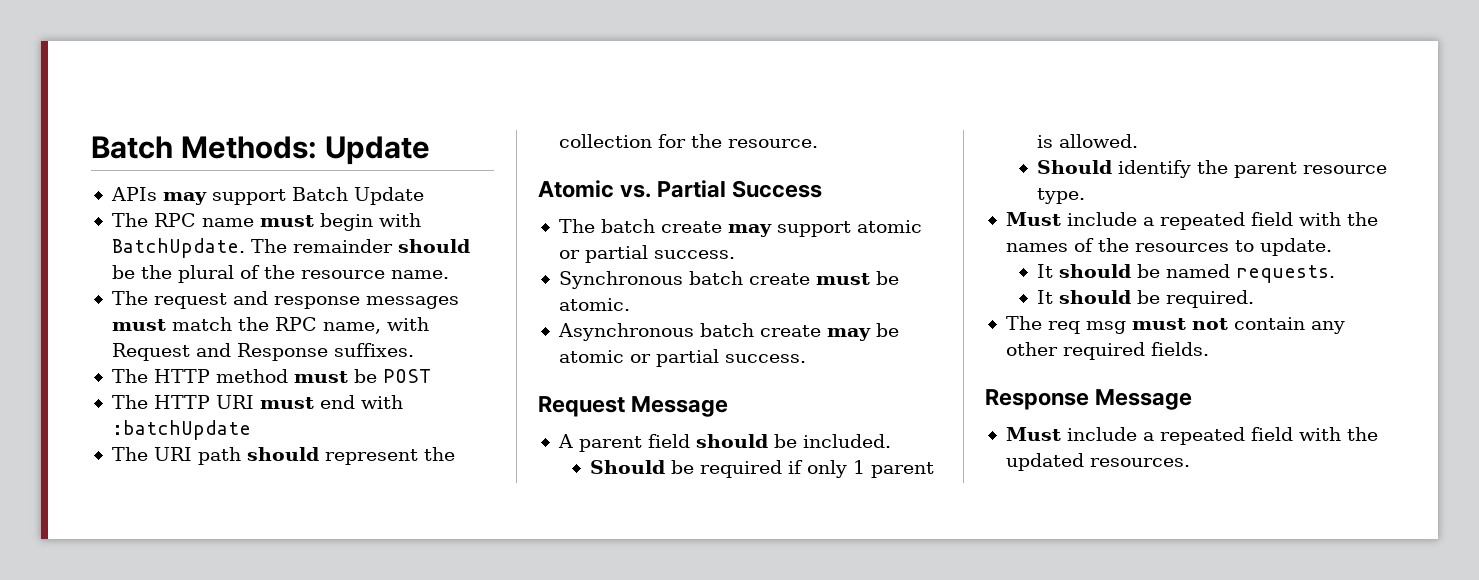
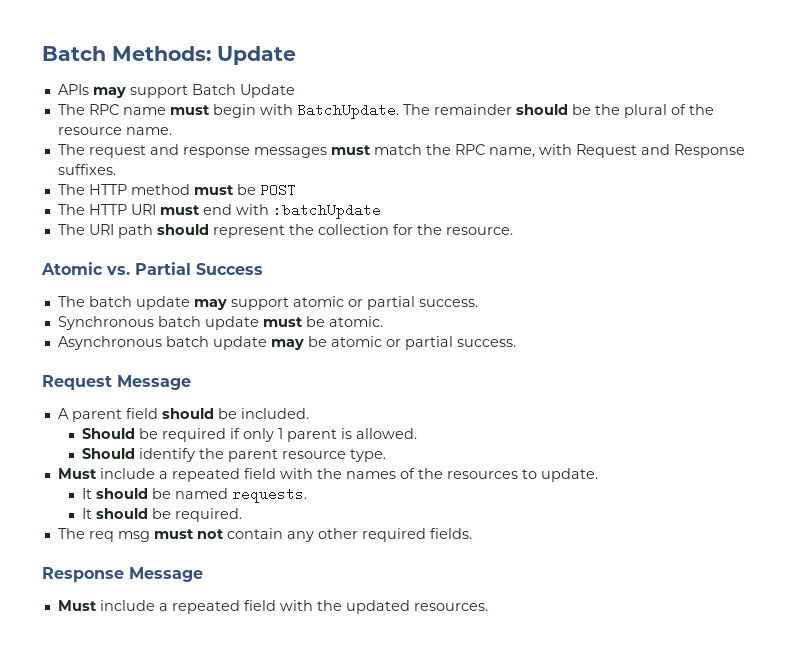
[660,221,722,233] create -> [135,296,190,310] update
[748,273,810,285] create -> [204,316,259,330] update
[759,325,821,337] create -> [212,336,267,350] update

